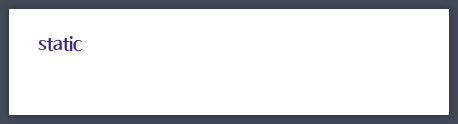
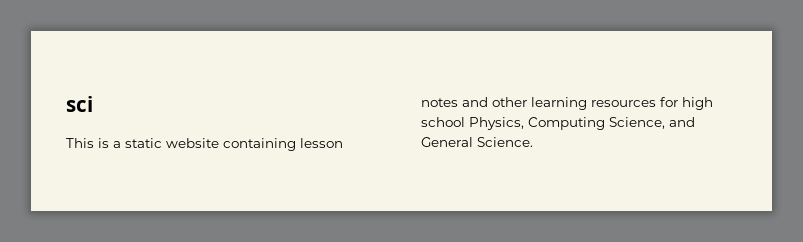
[38,36,82,52] static -> [66,96,93,112] [66,138,343,151] [421,97,713,110] [421,117,695,130] [421,137,533,147] sci // This is a static website containing lesson notes and other learning resources for high school Physics, Computing Science, and General Science.

